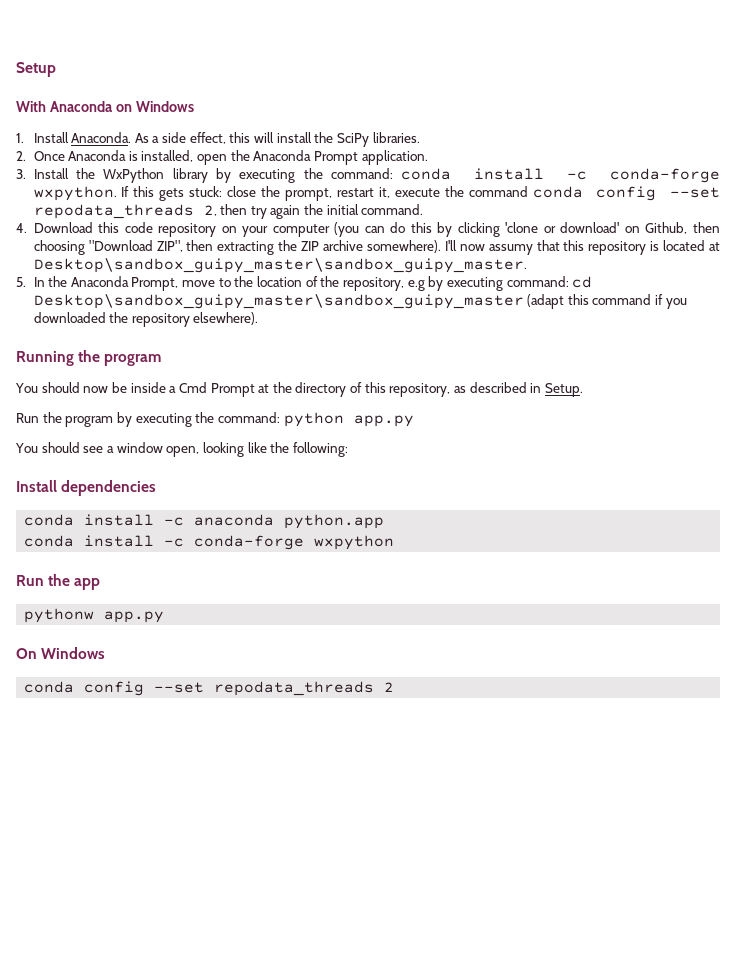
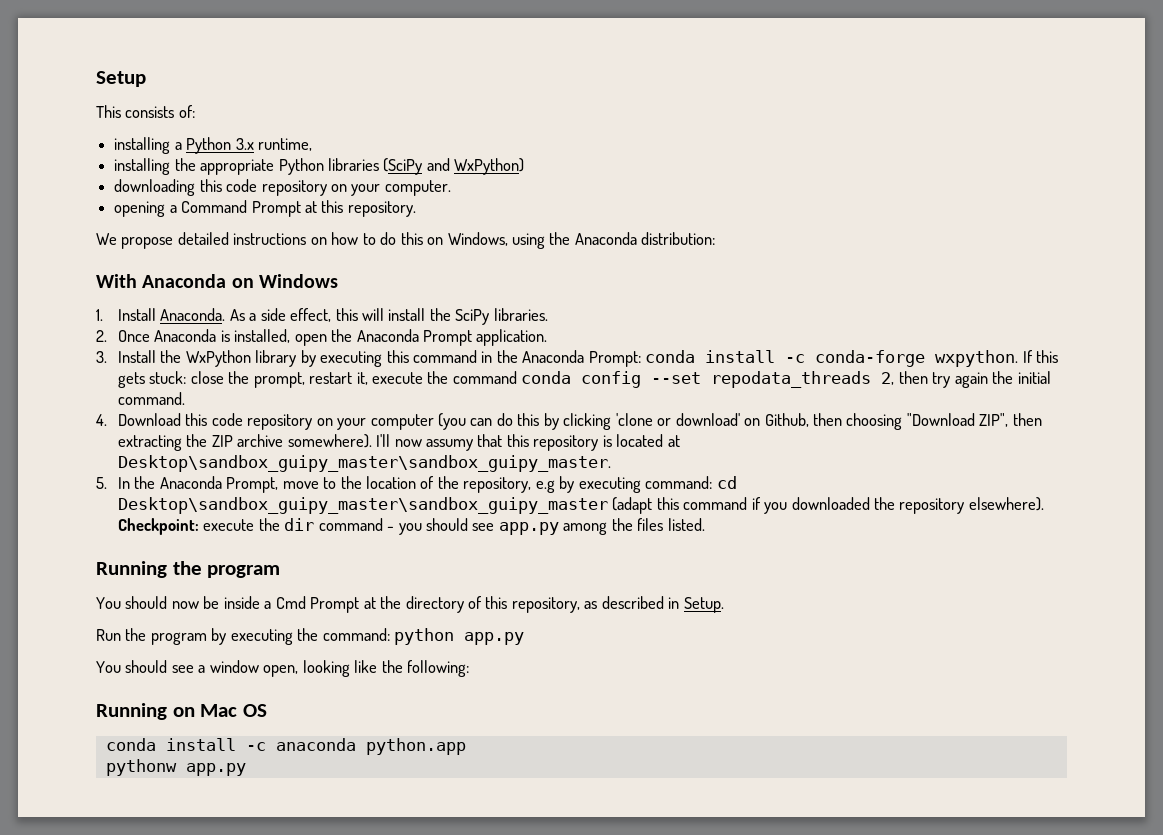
(56, 69) none -> [96,105,195,118] [114,137,312,154] [114,158,525,175] [114,179,451,196] [114,200,416,217] [96,232,716,249] // This consists of: // installing a Python 3.x runtime, // installing the appropriate Python libraries (SciPy and WxPython) // downloading this code repository on your computer. // opening a Command Prompt at this repository. // We propose detailed instructions on how to do this on Windows, using the Anaconda distribution:
[303,168,393,179] the command: -> [386,350,641,367] this command in the Anaconda Prompt:
(259, 318) none -> [117,518,705,535] Checkpoint: execute the dir command - you should see app.py among the files listed.
[16,480,157,496] Install dependencies -> [96,703,267,720] Running on Mac OS
[24,535,395,550] [16,574,101,590] [24,608,165,623] [16,647,106,659] [24,681,395,696] conda install -c conda-forge wxpython // Run the app // pythonw app.py // On Windows // conda config --set repodata_threads 2 -> [105,759,246,776] pythonw app.py

